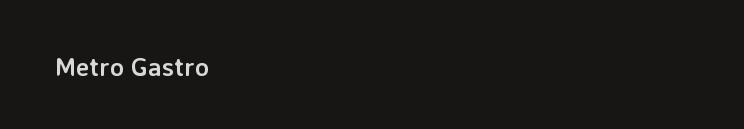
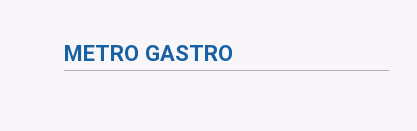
[55,58,209,76] Metro Gastro -> [64,45,233,61] METRO GASTRO

